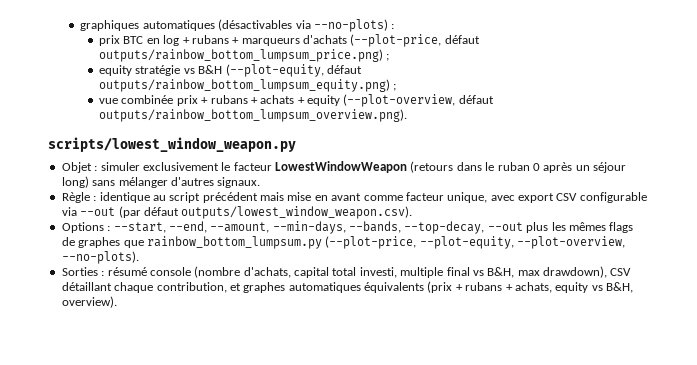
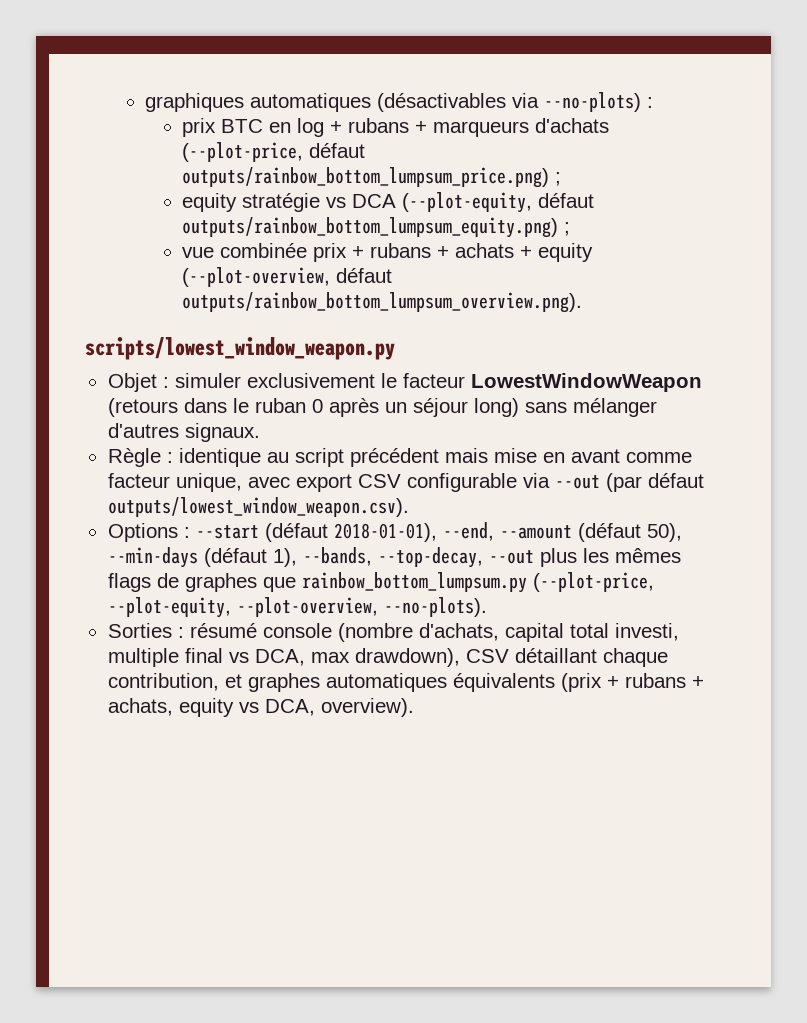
[198,65,223,74] B&H -> [352,194,397,208] DCA
[113,221,346,234] --start, --end, --amount, --min-days, -> [195,522,682,542] [107,547,297,568] --start (défaut 2018-01-01), --end, --amount (défaut 50), --min-days (défaut 1),
[487,267,515,278] B&H, -> [254,649,305,666] DCA,
[606,282,633,293] B&H, -> [264,699,315,716] DCA,

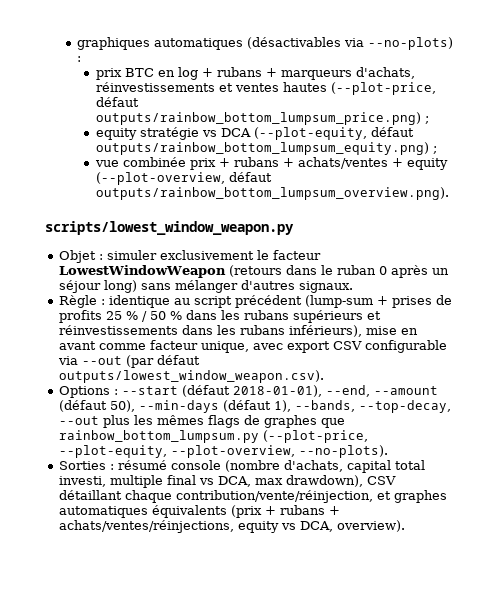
[535,118,610,133] d'achats -> [355,67,415,79] [95,82,327,92] d'achats, réinvestissements et ventes hautes
[455,243,515,258] achats -> [297,157,388,169] achats/ventes
[444,448,488,463] mais -> [304,295,452,308] [58,310,381,323] [58,325,362,337] (lump-sum + prises de profits 25 % / 50 % dans les rubans supérieurs et réinvestissements dans les rubans inférieurs),
[107,673,219,691] contribution, -> [175,490,373,503] contribution/vente/réinjection,
[107,698,173,716] achats, -> [58,520,234,533] achats/ventes/réinjections,

